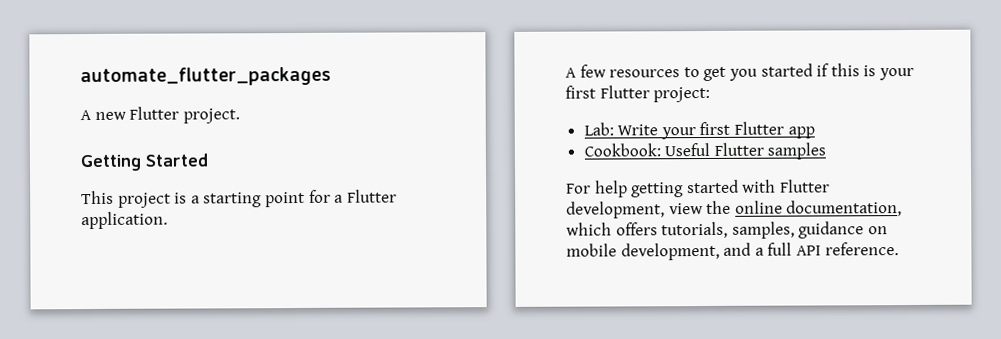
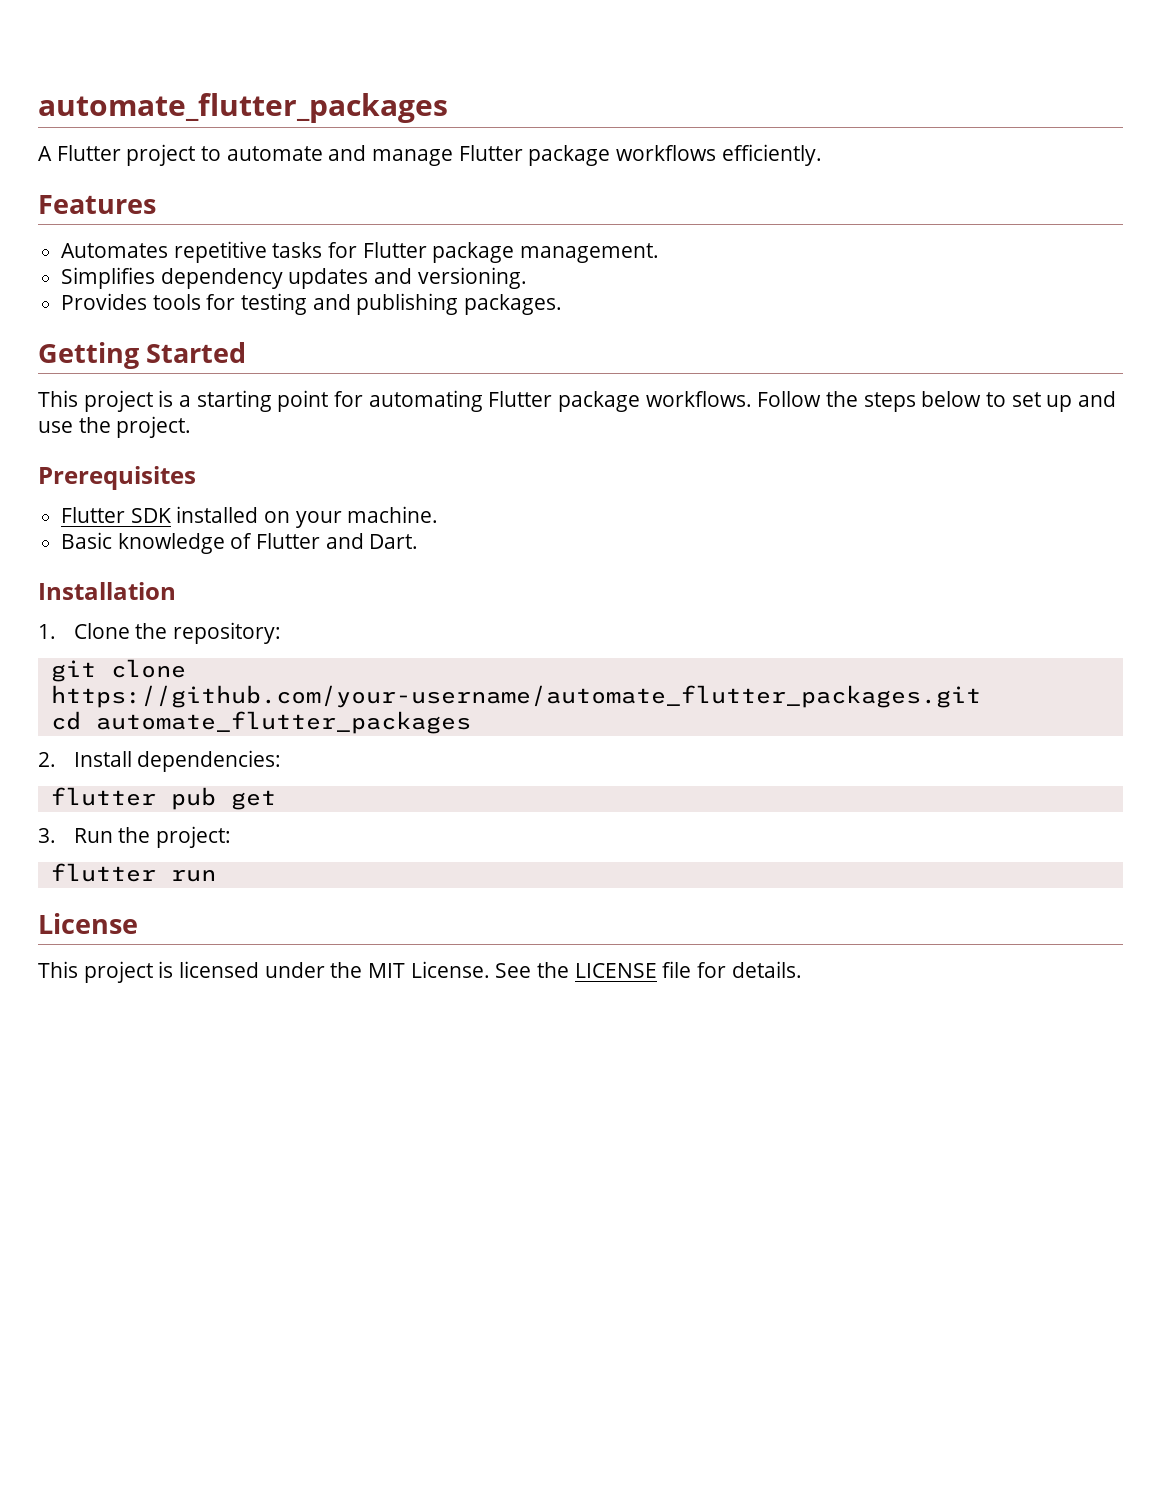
[94,106,240,124] new Flutter project. -> [56,144,822,166] [38,195,156,214] [61,241,660,263] [61,267,527,289] [61,293,563,315] Flutter project to automate and manage Flutter package workflows efficiently. // Features // Automates repetitive tasks for Flutter package management. // Simplifies dependency updates and versioning. // Provides tools for testing and publishing packages.
[334,189,397,203] [81,211,168,230] [565,63,914,82] [565,85,711,103] [583,121,815,140] [583,142,827,160] [566,179,830,198] [566,200,903,219] [566,221,888,239] [566,242,899,261] a Flutter application. // A few resources to get you started if this is your first Flutter project: // Lab: Write your first Flutter app // Cookbook: Useful Flutter samples // For help getting started with Flutter development, view the online documentation, which offers tutorials, samples, guidance on mobile development, and a full API reference. -> [368,390,1117,412] [38,416,192,438] [38,466,196,490] [61,506,439,528] [61,532,419,554] [38,582,176,600] [38,622,282,644] [50,659,186,682] [50,685,981,708] [50,711,471,734] [38,750,282,772] [50,787,276,810] [38,826,232,848] [50,863,216,882] [38,913,138,934] [38,961,802,983] automating Flutter package workflows. Follow the steps below to set up and use the project. // Prerequisites // Flutter SDK installed on your machine. // Basic knowledge of Flutter and Dart. // Installation // 1. Clone the repository: // git clone https://github.com/your-username/automate_flutter_packages.git // cd automate_flutter_packages // 2. Install dependencies: // flutter pub get // 3. Run the project: // flutter run // License // This project is licensed under the MIT License. See the LICENSE file for details.

